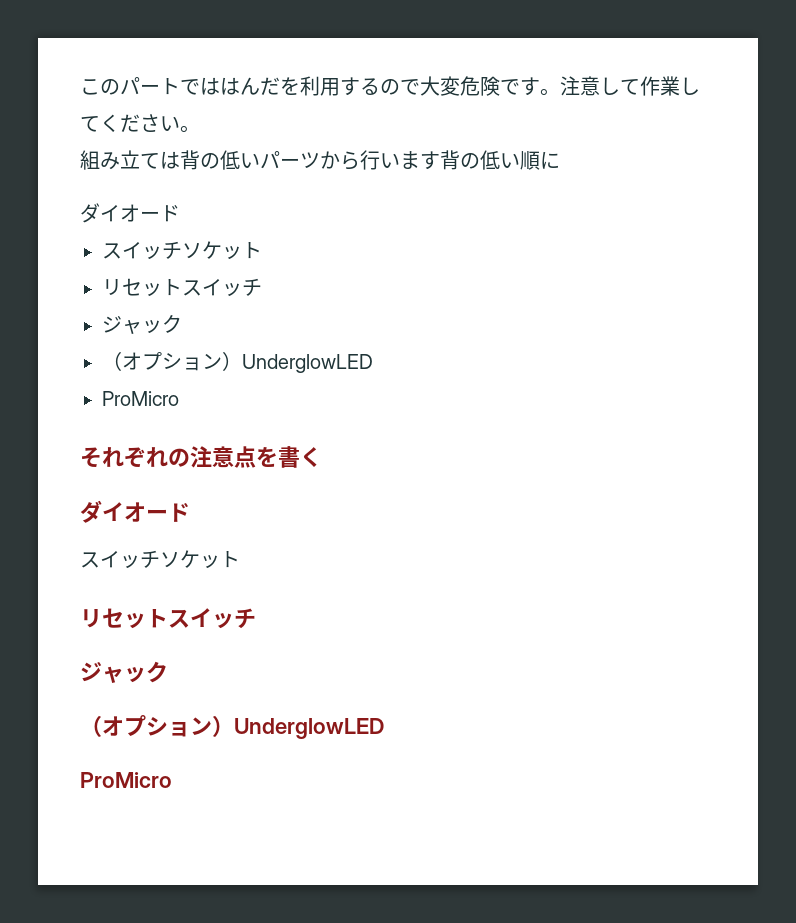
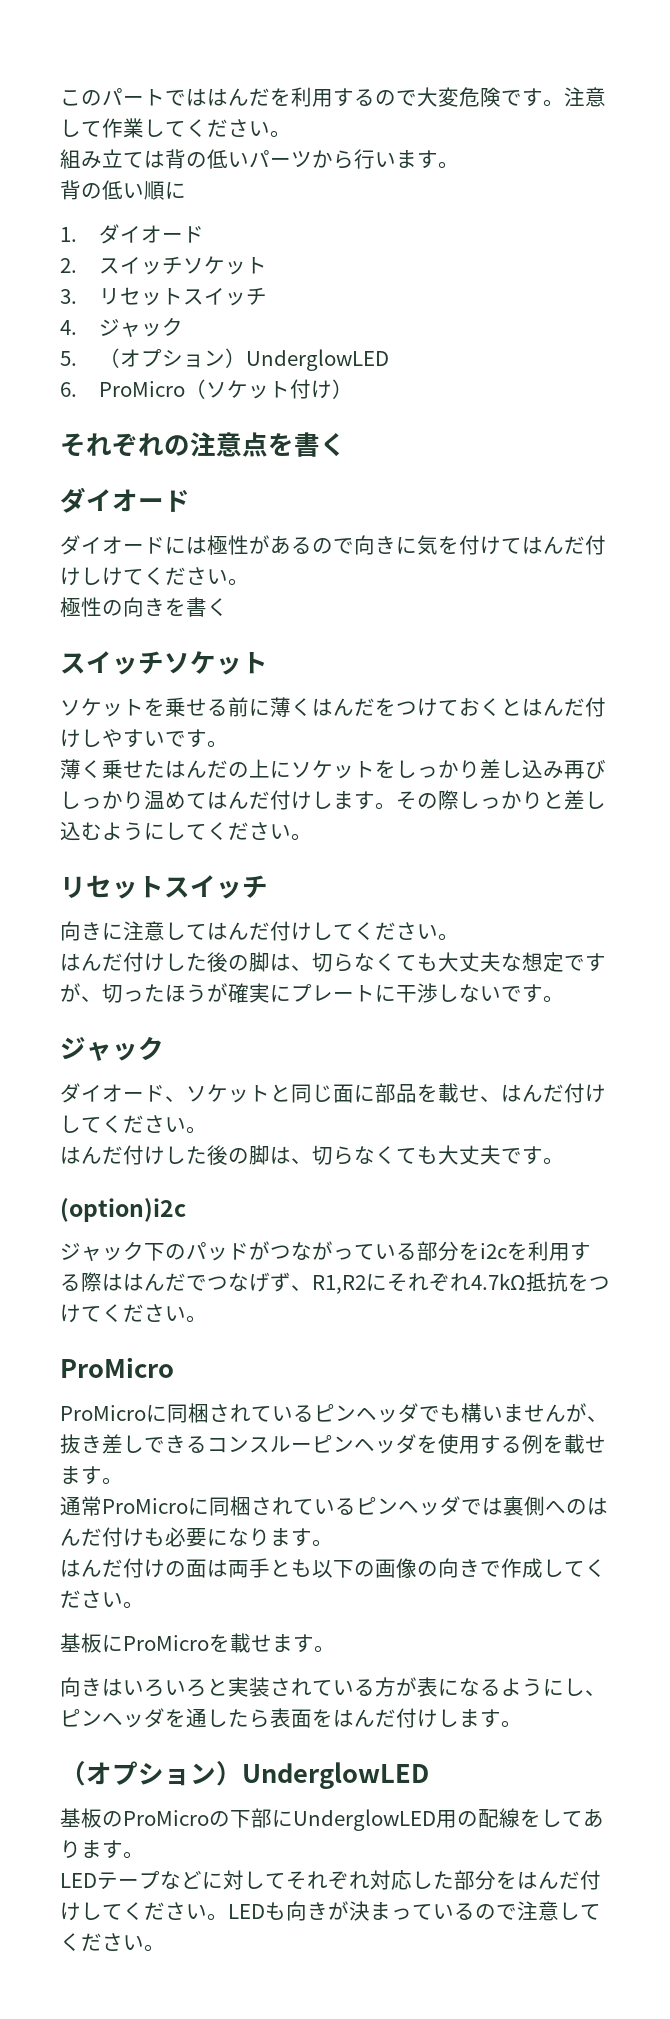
(440, 160) none -> [438,161,459,169] 。 //
[80,203,180,223] [102,241,262,260] [102,278,262,297] [102,314,182,334] [102,351,373,373] [102,391,179,406] ダイオード // スイッチソケット // リセットスイッチ // ジャック // （オプション）UnderglowLED // ProMicro -> [60,224,204,244] [60,256,267,275] [60,287,267,306] [60,317,183,337] [60,348,389,371] [60,379,353,399] 1.ダイオード // 2.スイッチソケット // 3.リセットスイッチ // 4.ジャック // 5.（オプション）UnderglowLED // 6. ProMicro（ソケット付け）
[80,550,240,569] [80,608,256,629] [80,661,168,683] [80,715,384,739] [80,772,172,788] スイッチソケット // リセットスイッチ // ジャック // （オプション）UnderglowLED // ProMicro -> [60,535,606,555] [60,567,249,586] [60,597,228,617] [60,651,268,675] [60,697,606,717] [60,729,228,748] [60,759,606,779] [60,790,606,810] [60,821,312,841] [60,875,268,899] [60,921,459,941] [60,952,606,972] [60,983,564,1003] [60,1036,164,1061] [60,1083,606,1103] [60,1115,207,1134] [60,1145,564,1165] [60,1198,186,1222] [60,1241,591,1261] [60,1272,610,1294] [60,1304,207,1323] [60,1357,174,1378] [60,1403,608,1423] [60,1434,606,1454] [60,1466,123,1485] [60,1496,608,1516] [60,1527,333,1547] [60,1558,606,1578] [60,1590,144,1609] [60,1633,335,1653] [60,1677,606,1697] [60,1708,522,1728] [60,1761,429,1789] [60,1808,604,1831] [60,1840,144,1859] [60,1870,601,1890] [60,1901,601,1921] [60,1933,165,1952] ダイオードには極性があるので向きに気を付けてはんだ付けしけてください。 // 極性の向きを書く // スイッチソケット // ソケットを乗せる前に薄くはんだをつけておくとはんだ付けしやすいです。 // 薄く乗せたはんだの上にソケットをしっかり差し込み再びしっかり温めてはんだ付けします。その際しっかりと差し込むようにしてください。 // リセットスイッチ // 向きに注意してはんだ付けしてください。 // はんだ付けした後の脚は、切らなくても大丈夫な想定ですが、切ったほうが確実にプレートに干渉しないです。 // ジャック // ダイオード、ソケットと同じ面に部品を載せ、はんだ付けしてください。 // はんだ付けした後の脚は、切らなくても大丈夫です。 // (option)i2c // ジャック下のパッドがつながっている部分をi2cを利用する際ははんだでつなげず、R1,R2にそれぞれ4.7kΩ抵抗をつけてください。 // ProMicro // ProMicroに同梱されているピンヘッダでも構いませんが、抜き差しできるコンスルーピンヘッダを使用する例を載せます。 // 通常ProMicroに同梱されているピンヘッダでは裏側へのはんだ付けも必要になります。 // はんだ付けの面は両手とも以下の画像の向きで作成してください。 // 基板にProMicroを載せます。 // 向きはいろいろと実装されている方が表になるようにし、ピンヘッダを通したら表面をはんだ付けします。 // （オプション）UnderglowLED // 基板のProMicroの下部にUnderglowLED用の配線をしてあります。 // LEDテープなどに対してそれぞれ対応した部分をはんだ付けしてください。LEDも向きが決まっているので注意してください。

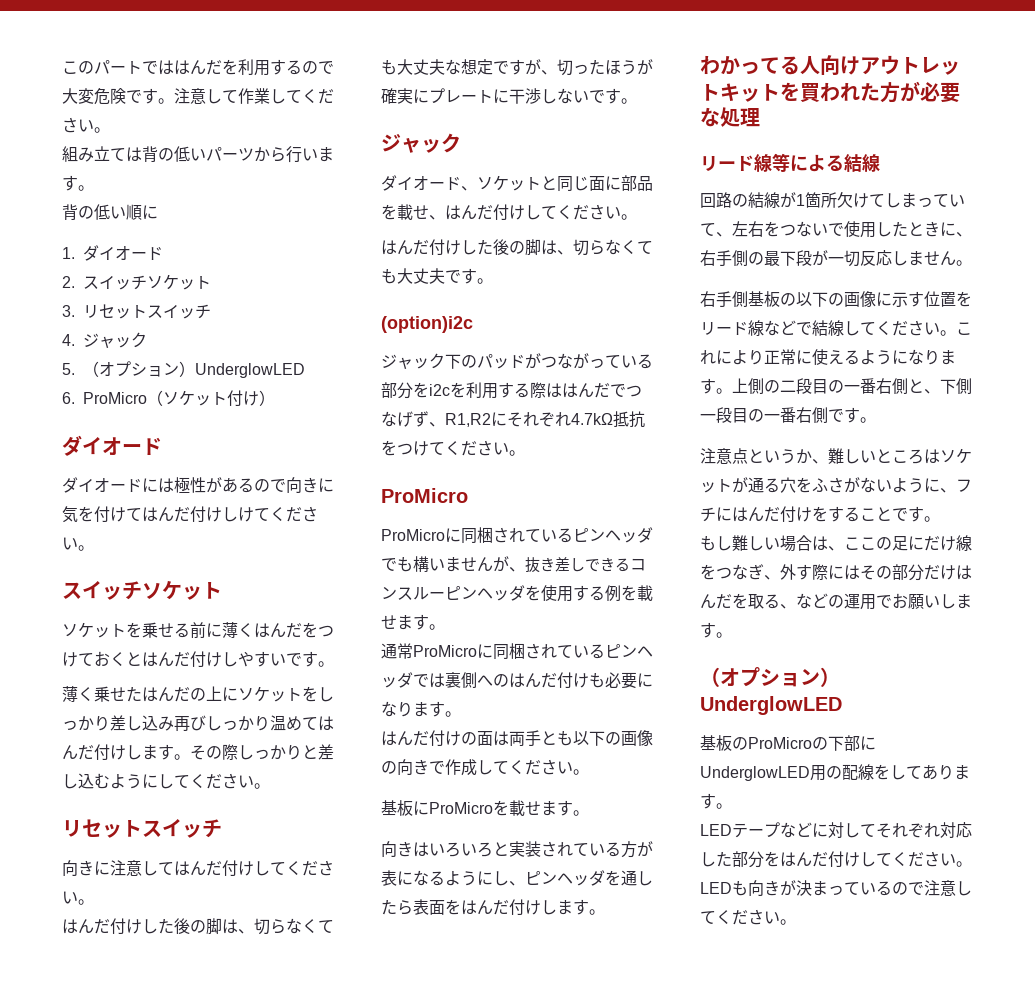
[60,432,346,457] // それぞれの注意点を書く -> (275, 398) none
[60,597,228,617] // 極性の向きを書く -> (94, 548) none
(522, 1724) none -> [700,55,960,75] [700,81,960,103] [700,107,760,127] [700,153,880,172] [700,192,965,208] [700,221,972,238] [700,250,972,267] [700,291,972,308] [700,320,972,336] [700,349,956,365] [700,378,972,394] [700,407,876,423] [700,448,972,464] [700,477,972,493] [700,506,940,523] [700,535,972,552] [700,564,972,581] [700,593,972,610] [700,622,732,638] // わかってる人向けアウトレットキットを買われた方が必要な処理 // リード線等による結線 // 回路の結線が1箇所欠けてしまっていて、左右をつないで使用したときに、右手側の最下段が一切反応しません。 // 右手側基板の以下の画像に示す位置をリード線などで結線してください。これにより正常に使えるようになります。上側の二段目の一番右側と、下側一段目の一番右側です。 // 注意点というか、難しいところはソケットが通る穴をふさがないように、フチにはんだ付けをすることです。 // もし難しい場合は、ここの足にだけ線をつなぎ、外す際にはその部分だけはんだを取る、などの運用でお願いします。

